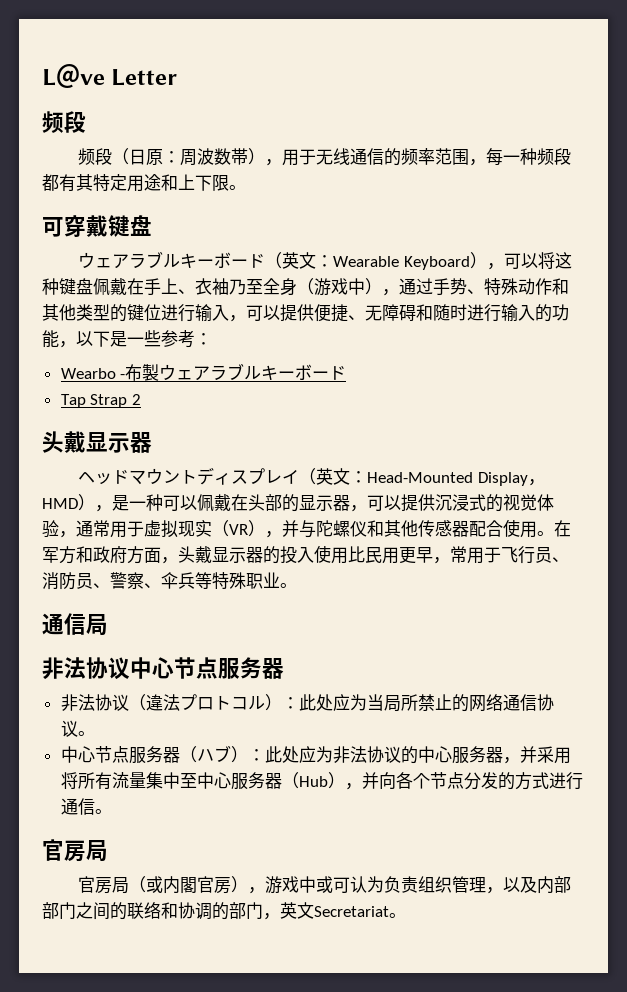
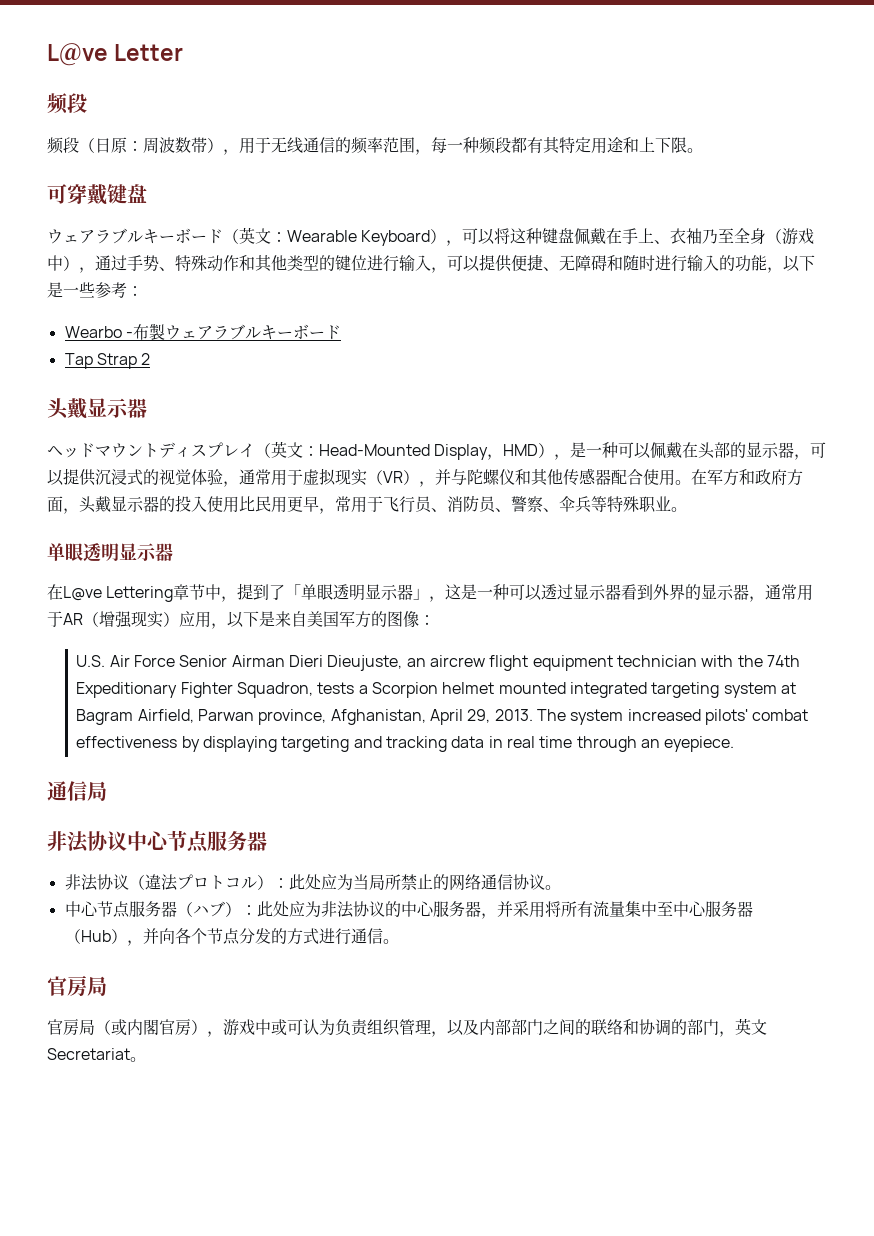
(297, 585) none -> [47,543,173,562] [47,583,814,602] [47,611,435,629] [76,655,800,671] [76,682,796,698] [76,709,809,725] [76,736,735,752] // 单眼透明显示器 // 在L@ve Lettering章节中，提到了「单眼透明显示器」，这是一种可以透过显示器看到外界的显示器，通常用于AR（增强现实）应用，以下是来自美国军方的图像： // U.S. Air Force Senior Airman Dieri Dieujuste, an aircrew flight equipment technician with the 74th Expeditionary Fighter Squadron, tests a Scorpion helmet mounted integrated targeting system at Bagram Airfield, Parwan province, Afghanistan, April 29, 2013. The system increased pilots' combat effectiveness by displaying targeting and tracking data in real time through an eyepiece.

